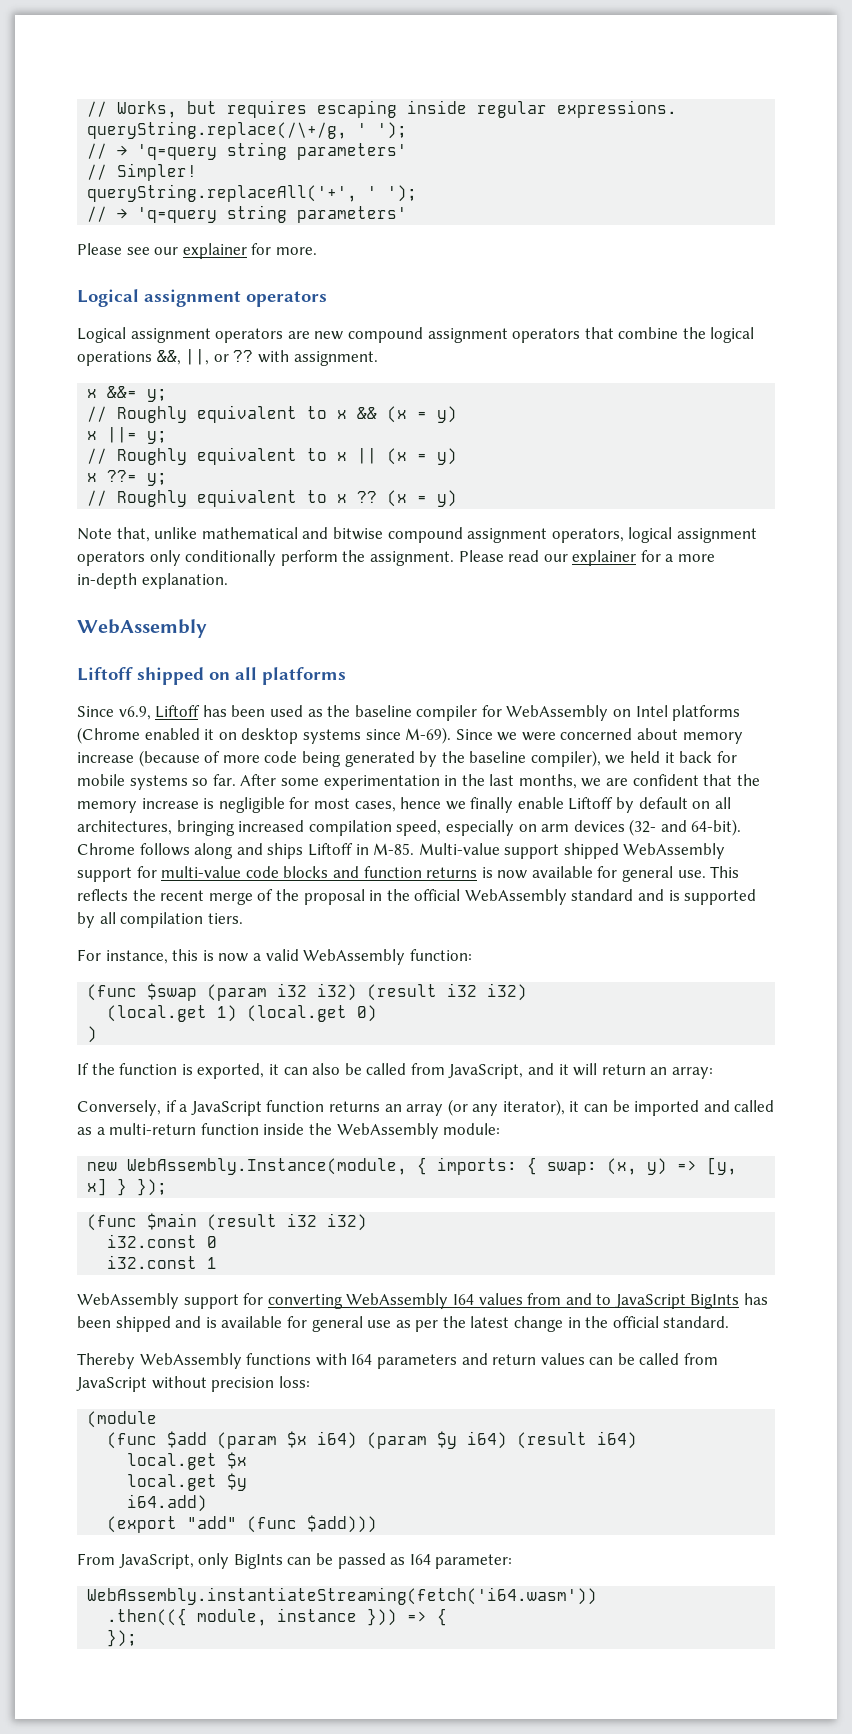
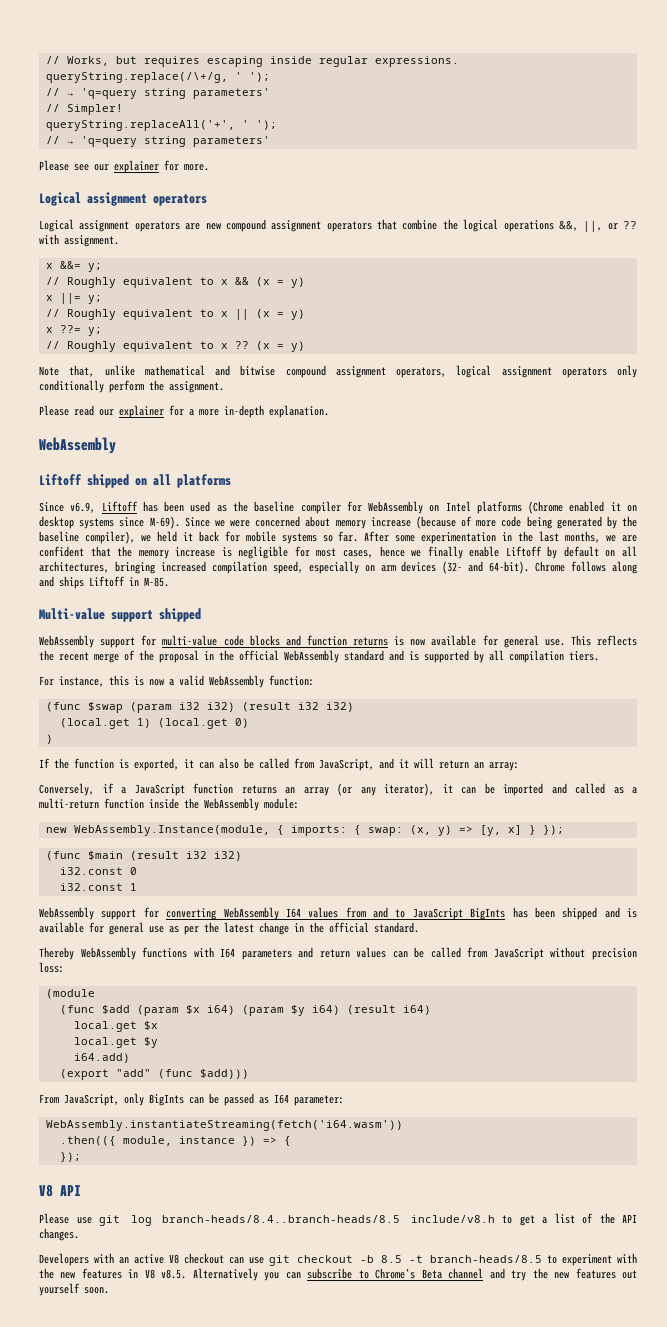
(454, 558) none -> (224, 387) //
(415, 849) none -> (169, 582) //
(619, 851) none -> (201, 615) //
[367,1608,398,1626] })) -> [241,1136,256,1146] })
(138, 1638) none -> [39,1185,81,1197] [39,1213,637,1226] [39,1228,79,1241] [39,1253,637,1266] [39,1268,637,1281] [39,1283,109,1296] // V8 API // Please use git log branch-heads/8.4..branch-heads/8.5 include/v8.h to get a list of the API changes. // Developers with an active V8 checkout can use git checkout -b 8.5 -t branch-heads/8.5 to experiment with the new features in V8 v8.5. Alternatively you can subscribe to Chrome’s Beta channel and try the new features out yourself soon.

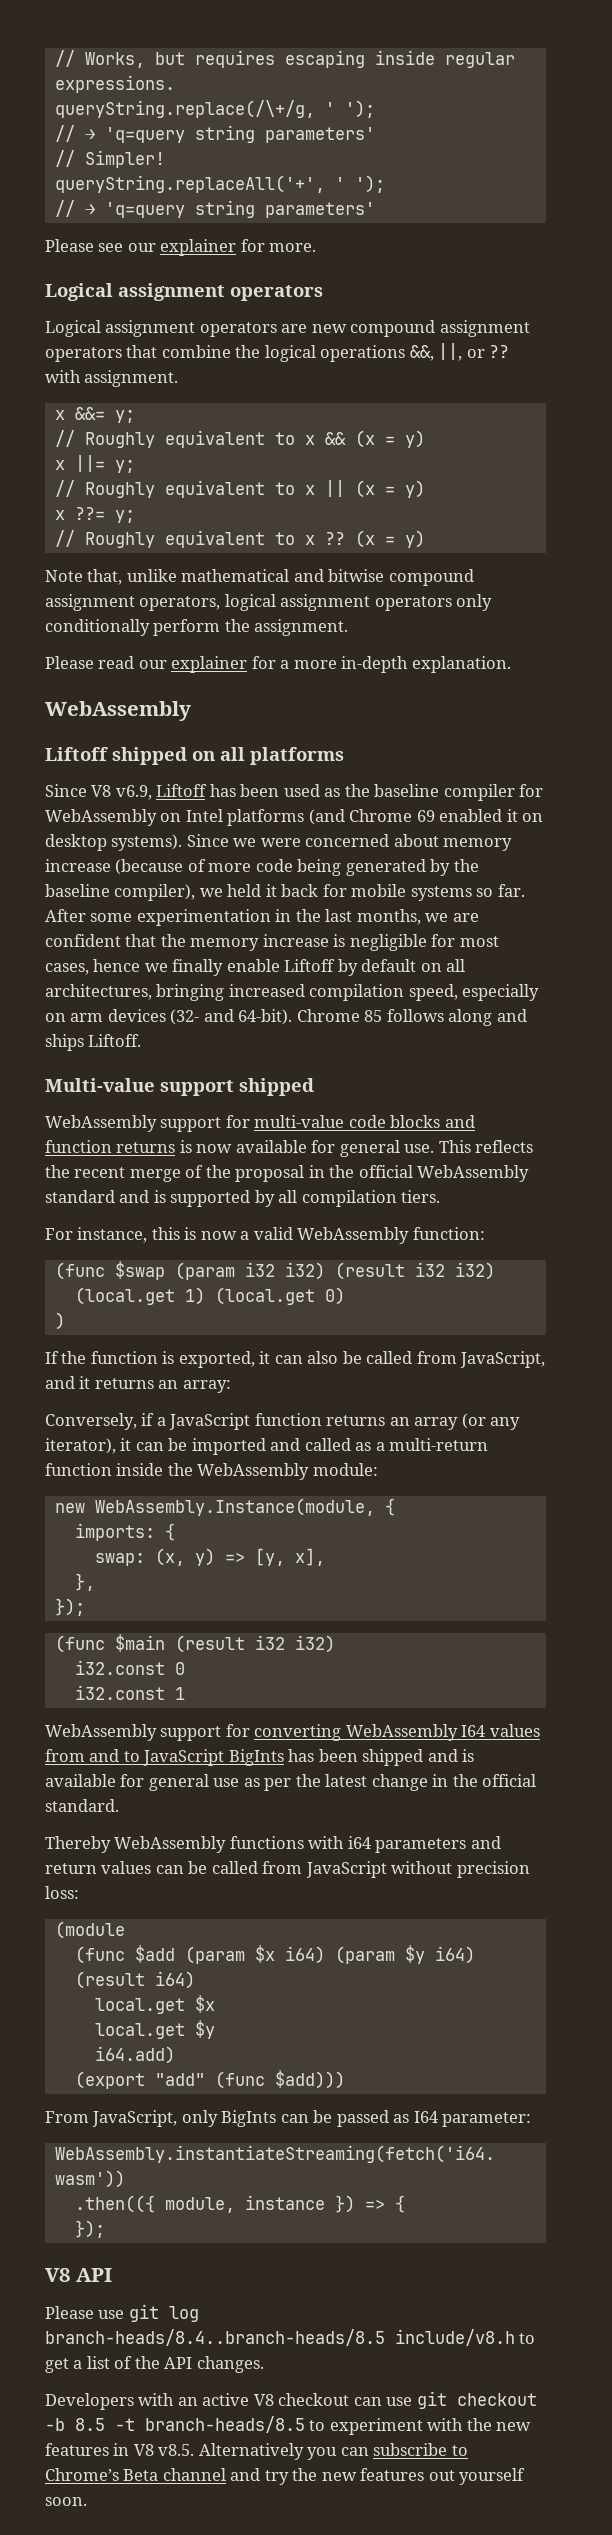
(64, 507) none -> [91,785,112,797] V8
[528,501,564,514] (Chrome -> [308,809,435,825] (and Chrome 69
[79,516,180,529] systems since M-69). -> [111,834,183,851] systems).
(566, 566) none -> [364,1010,383,1022] 85
[89,576,169,587] Liftoff in M-85. -> [88,1034,142,1047] Liftoff.
[414,758,469,769] will return -> [94,1378,154,1389] returns
(284, 830) none -> (395, 1507) //
(361, 830) none -> (175, 1532) //
[507,825,536,835] x] } -> [294,1548,325,1566] [74,1573,95,1591] x], // }, //
[220,948,236,958] I64 -> [347,1836,371,1849] i64

